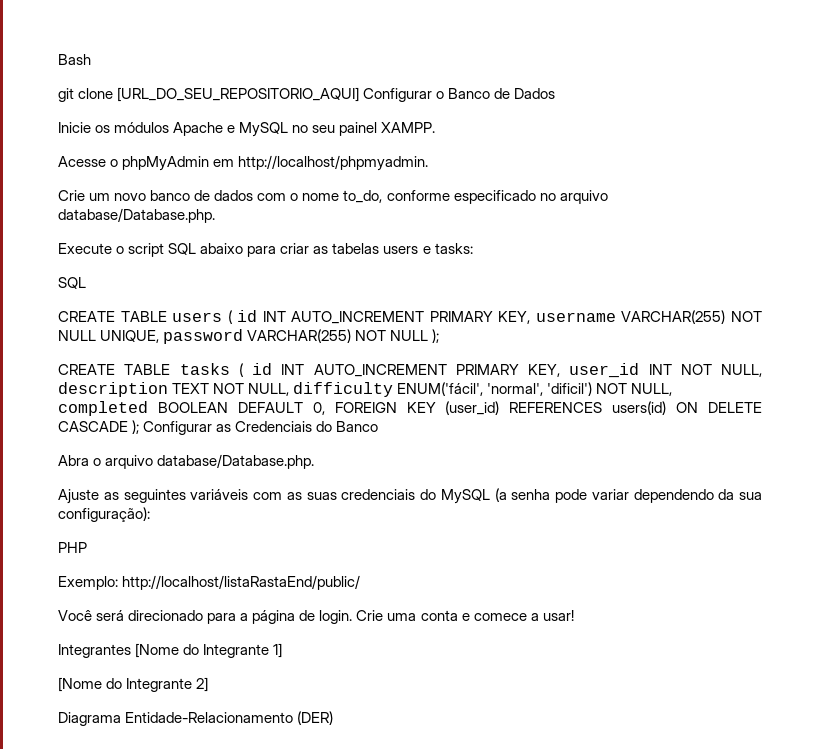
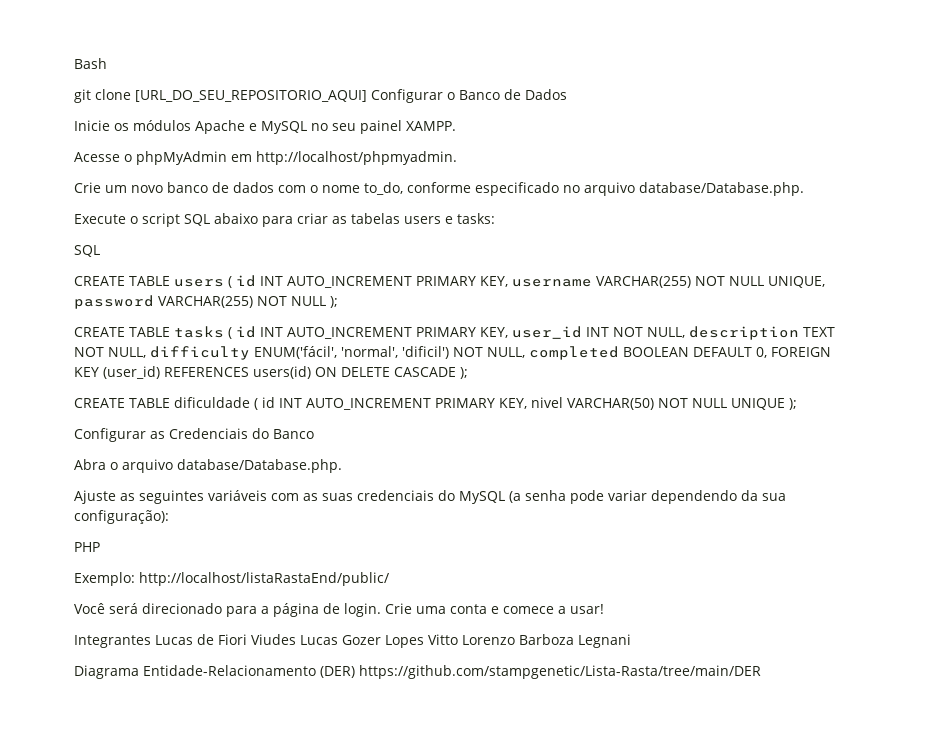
(140, 427) none -> [74,397,797,410] // CREATE TABLE dificuldade ( id INT AUTO_INCREMENT PRIMARY KEY, nivel VARCHAR(50) NOT NULL UNIQUE ); //
[135,643,283,658] [58,677,209,692] [Nome do Integrante 1] // [Nome do Integrante 2] -> [155,634,631,648] Lucas de Fiori Viudes Lucas Gozer Lopes Vitto Lorenzo Barboza Legnani
(334, 718) none -> [359,665,761,679] https://github.com/stampgenetic/Lista-Rasta/tree/main/DER

